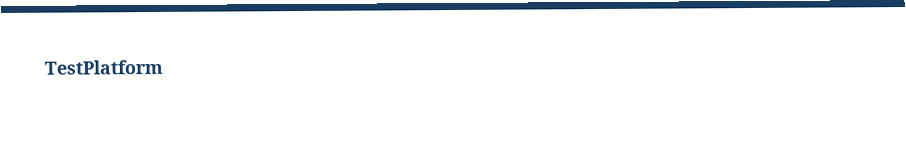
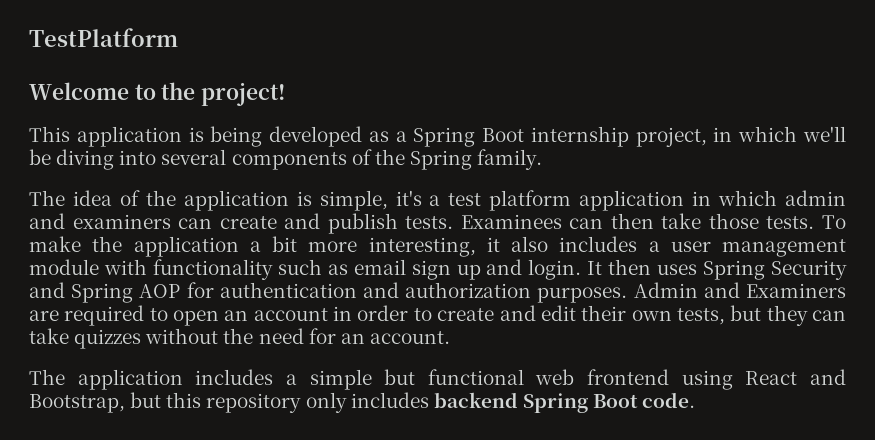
(163, 67) none -> [29,82,286,106] [29,126,846,147] [29,149,543,170] [29,190,847,211] [29,213,847,234] [29,236,846,257] [29,259,848,280] [29,282,847,303] [29,305,847,326] [29,328,450,349] [29,369,846,390] [29,392,696,413] // Welcome to the project! // This application is being developed as a Spring Boot internship project, in which we'll be diving into several components of the Spring family. // The idea of the application is simple, it's a test platform application in which admin and examiners can create and publish tests. Examinees can then take those tests. To make the application a bit more interesting, it also includes a user management module with functionality such as email sign up and login. It then uses Spring Security and Spring AOP for authentication and authorization purposes. Admin and Examiners are required to open an account in order to create and edit their own tests, but they can take quizzes without the need for an account. // The application includes a simple but functional web frontend using React and Bootstrap, but this repository only includes backend Spring Boot code.

